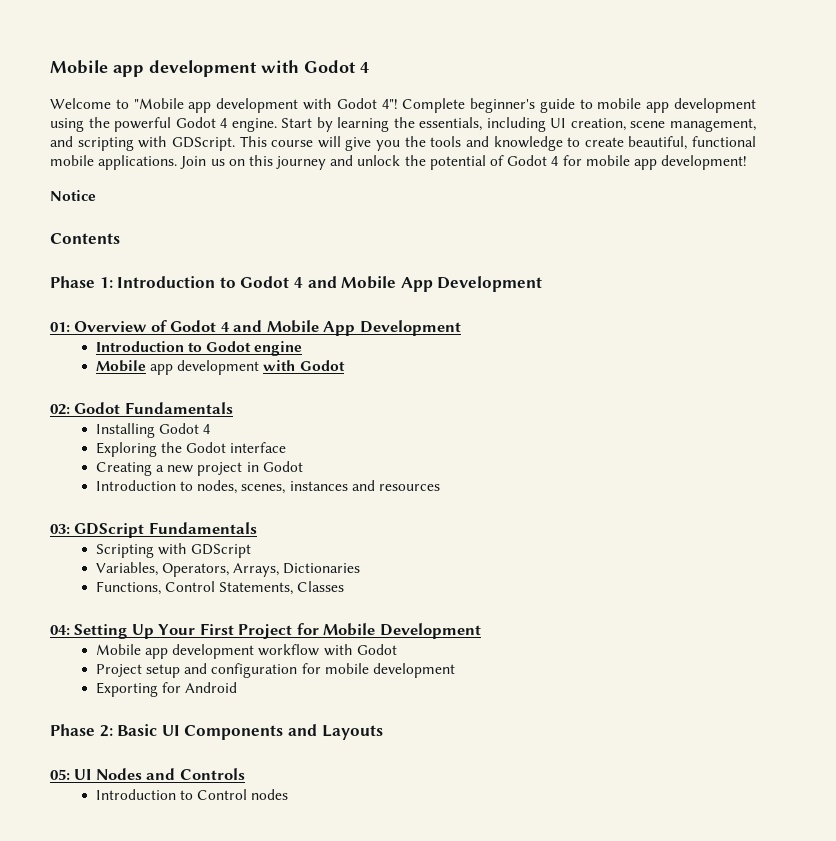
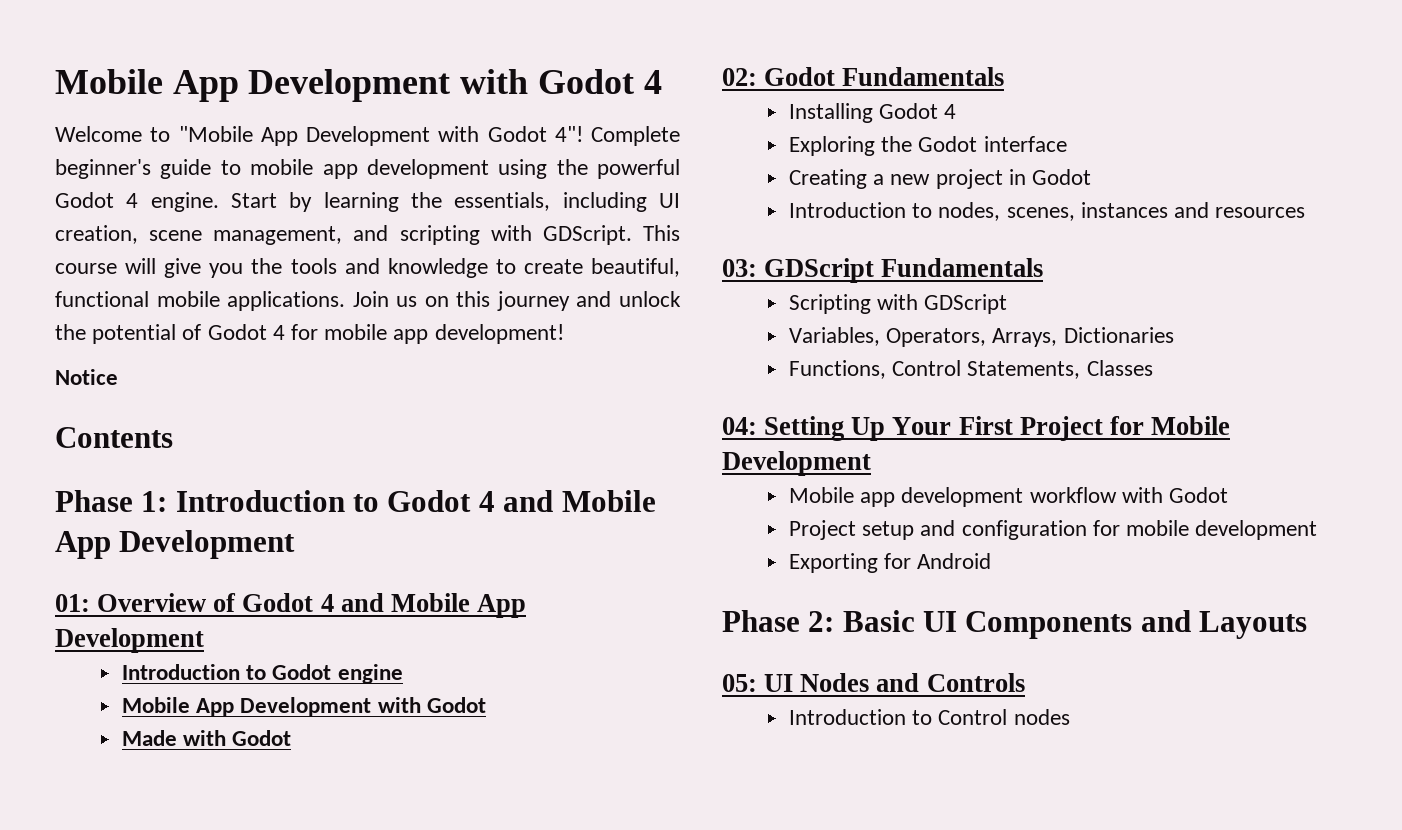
[50,60,257,77] Mobile app development -> [55,69,451,102] Mobile App Development
[188,98,299,113] app development -> [260,126,430,146] App Development
[150,360,260,375] app development -> [196,697,486,717] [121,730,177,746] App Development with Godot // Made

